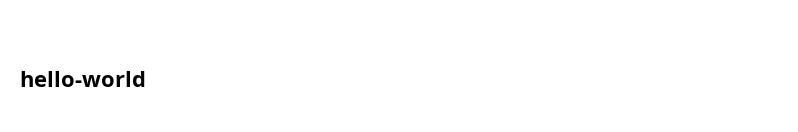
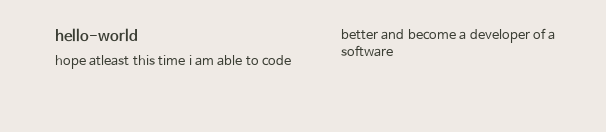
(146, 79) none -> [55,55,291,69] [341,28,556,43] [341,45,393,57] // hope atleast this time i am able to code better and become a developer of a software

